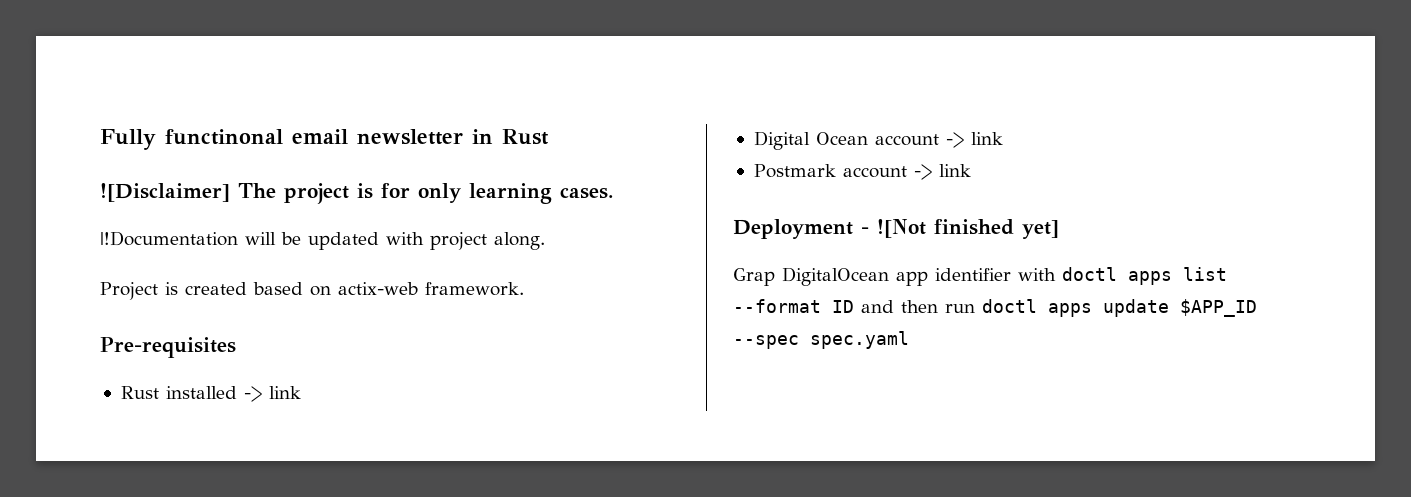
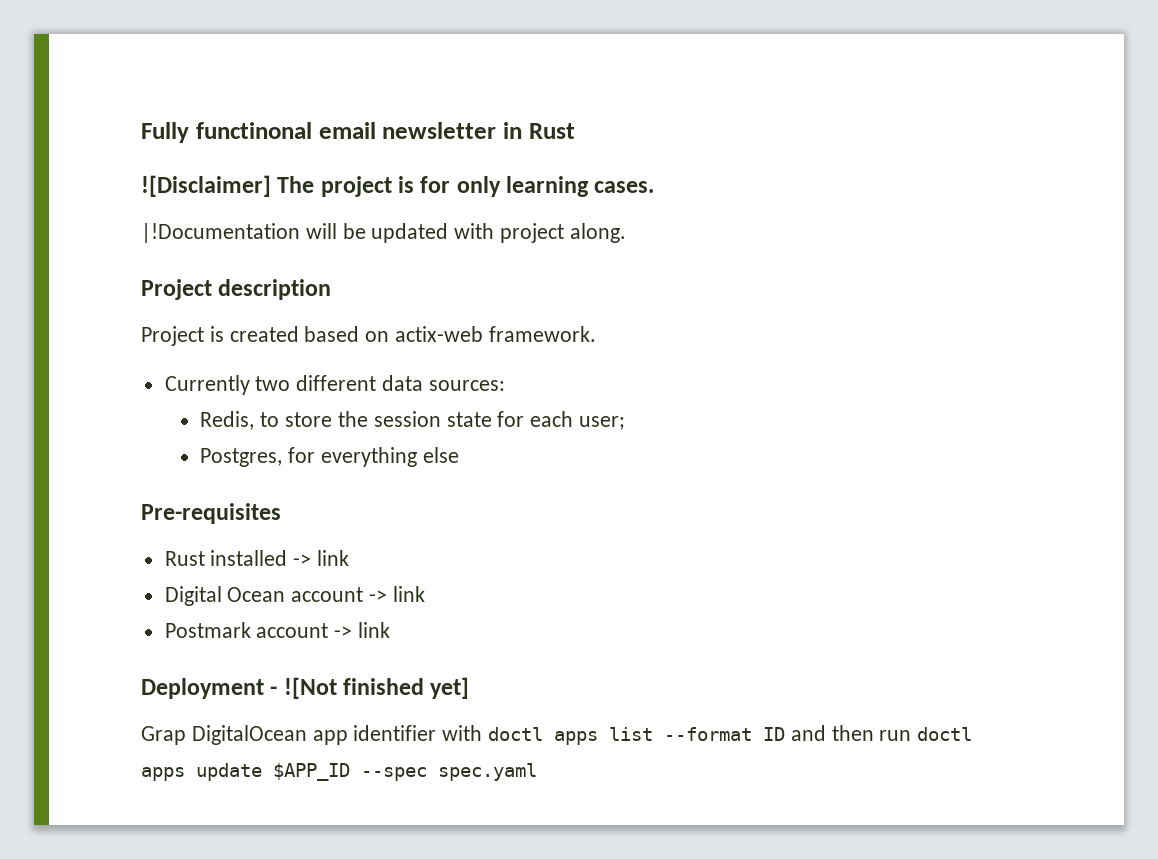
(545, 241) none -> [141,279,332,300] // Project description
(524, 289) none -> [164,375,505,395] [200,411,625,430] [200,447,459,467] // Currently two different data sources: // Redis, to store the session state for each user; // Postgres, for everything else

